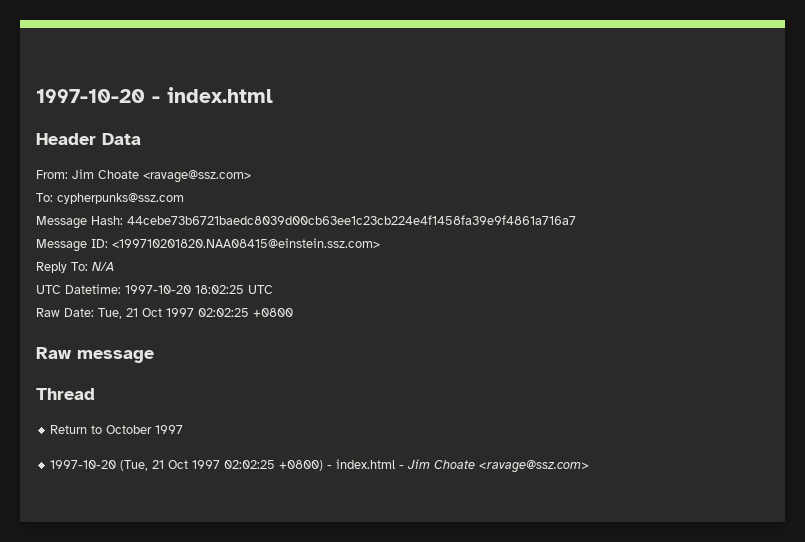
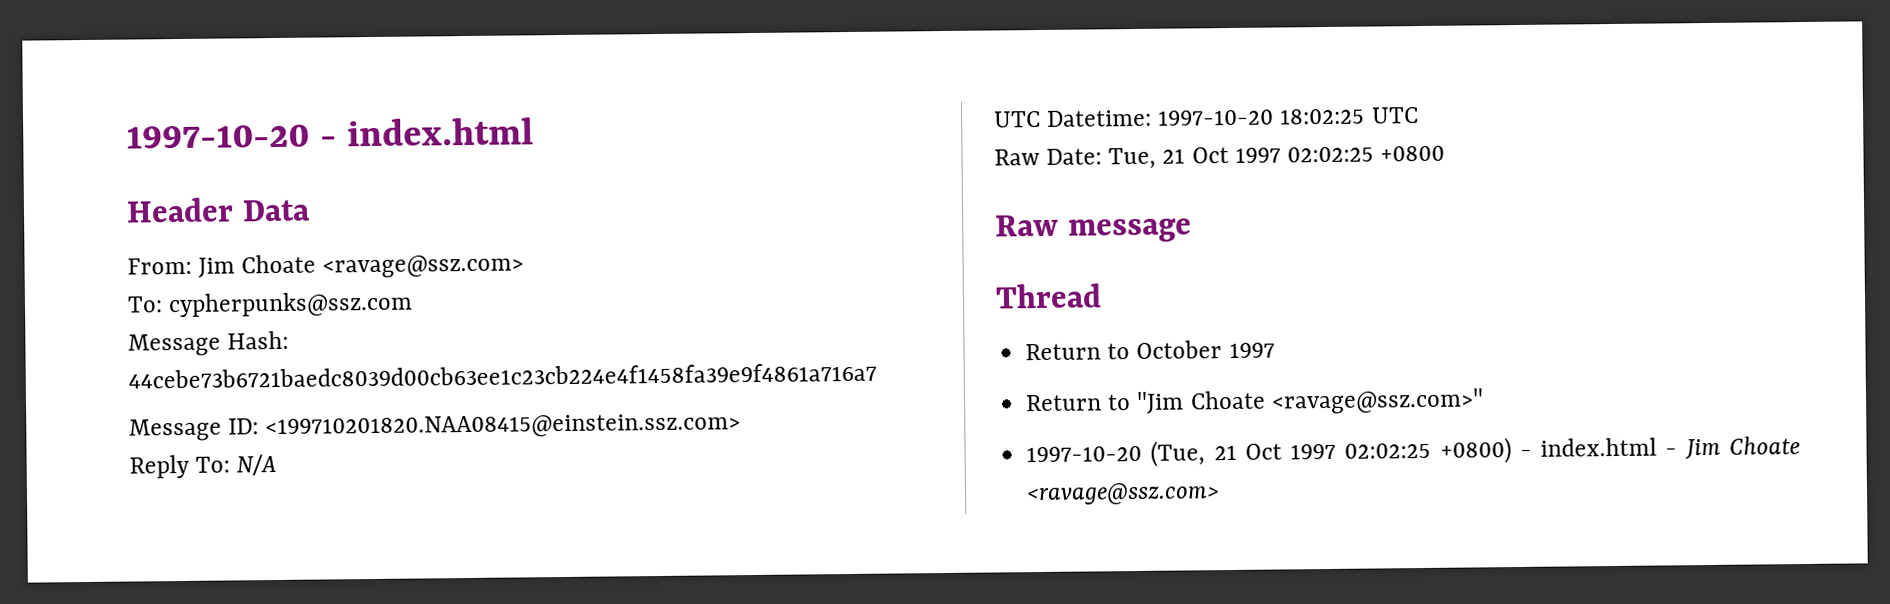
(184, 429) none -> [1025,388,1484,415] // Return to "Jim Choate <ravage@ssz.com>"

